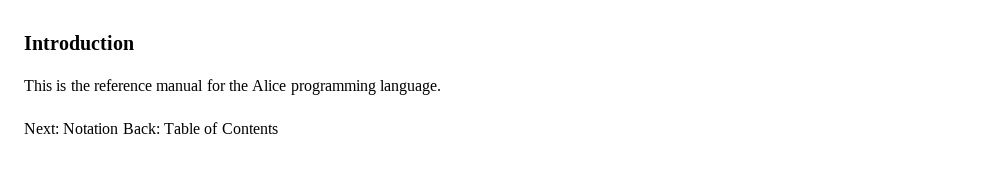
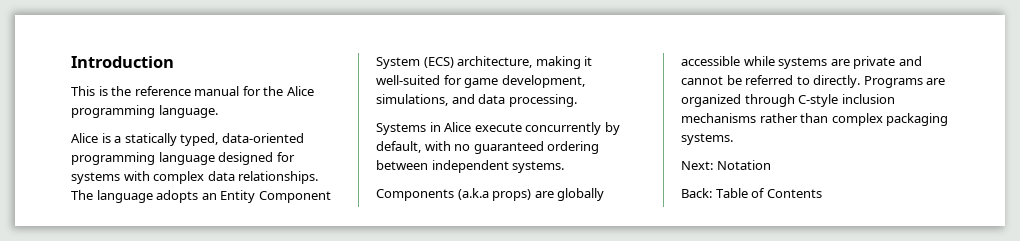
(441, 87) none -> [71,133,304,146] [71,152,295,165] [71,171,319,184] [71,190,331,203] [376,56,593,69] [376,75,585,88] [376,94,577,107] [376,122,620,135] [376,141,600,154] [376,160,565,173] [376,188,605,201] [681,56,922,69] [681,75,946,88] [681,94,895,107] [681,113,949,126] [681,133,733,145] // Alice is a statically typed, data-oriented programming language designed for systems with complex data relationships. The language adopts an Entity Component System (ECS) architecture, making it well-suited for game development, simulations, and data processing. // Systems in Alice execute concurrently by default, with no guaranteed ordering between independent systems. // Components (a.k.a props) are globally accessible while systems are private and cannot be referred to directly. Programs are organized through C-style inclusion mechanisms rather than complex packaging systems.
(119, 128) none -> (771, 165) //

